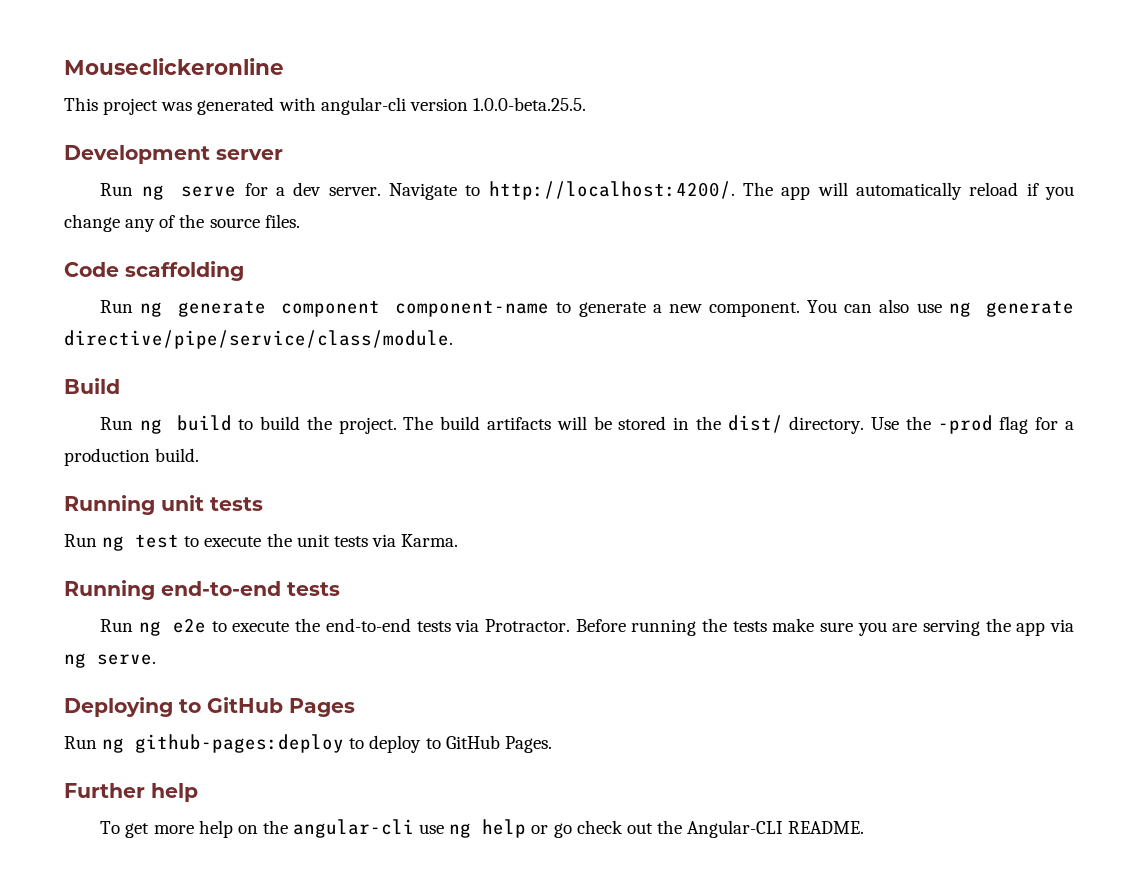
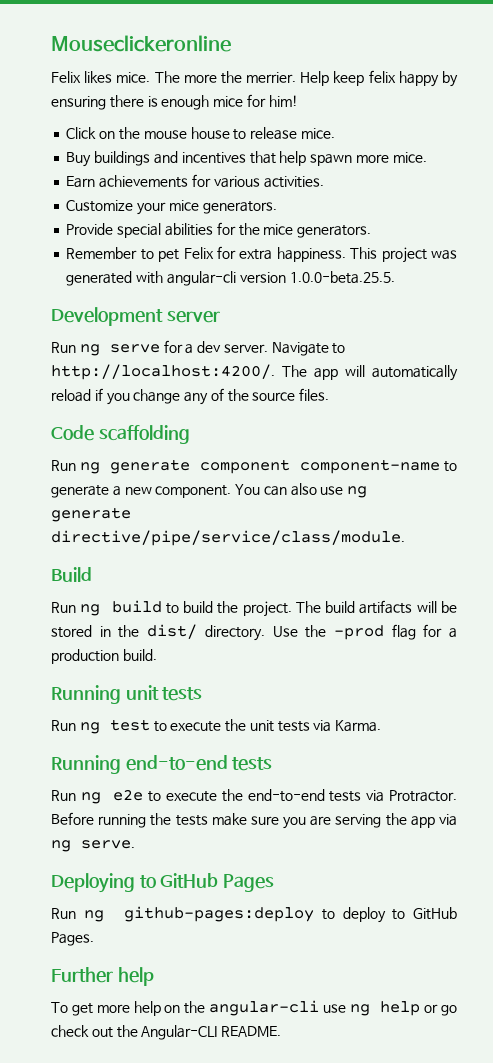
(284, 66) none -> [51,70,458,87] [51,94,298,110] [66,127,335,140] [66,151,427,167] [66,174,324,188] [66,200,277,215] [66,222,372,238] [66,246,346,262] Felix likes mice. The more the merrier. Help keep felix happy by ensuring there is enough mice for him! // Click on the mouse house to release mice. // Buy buildings and incentives that help spawn more mice. // Earn achievements for various activities. // Customize your mice generators. // Provide special abilities for the mice generators. // Remember to pet Felix for extra happiness.

